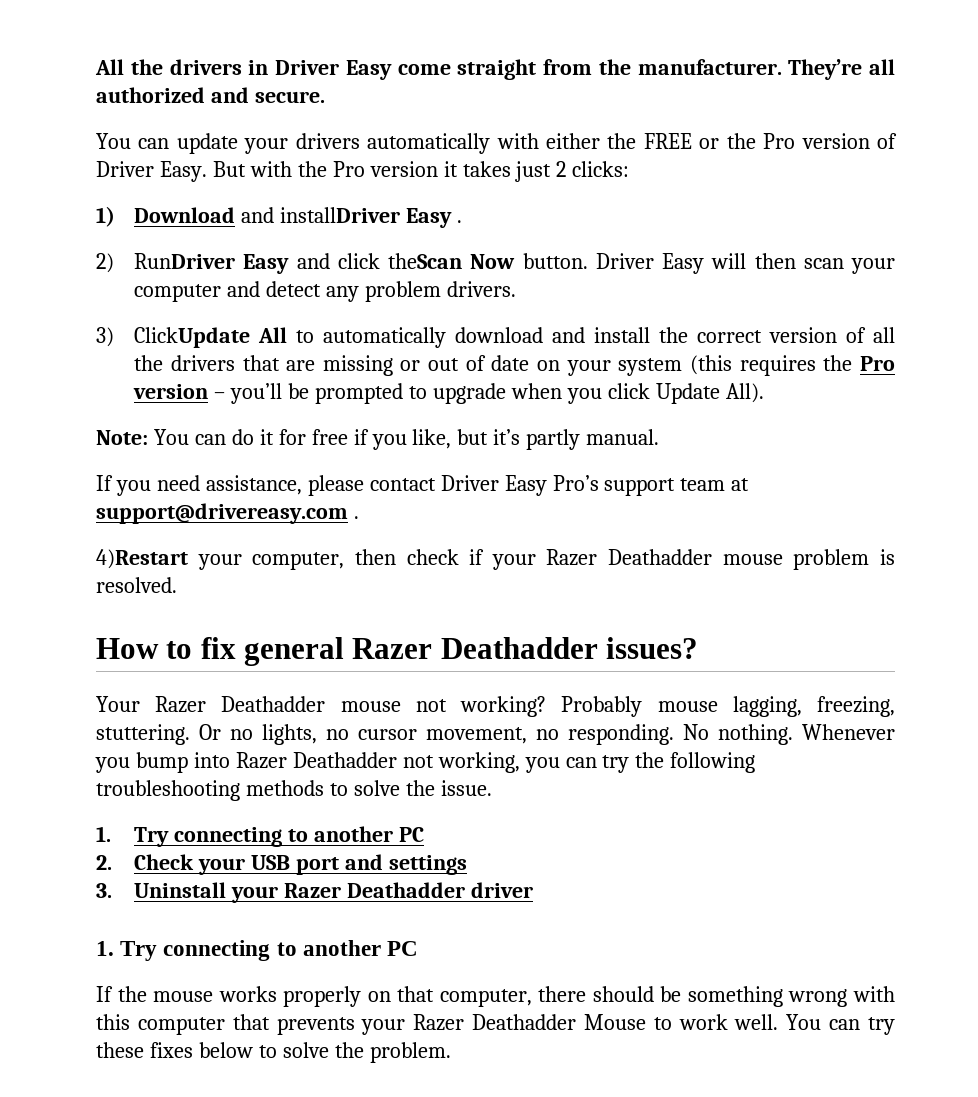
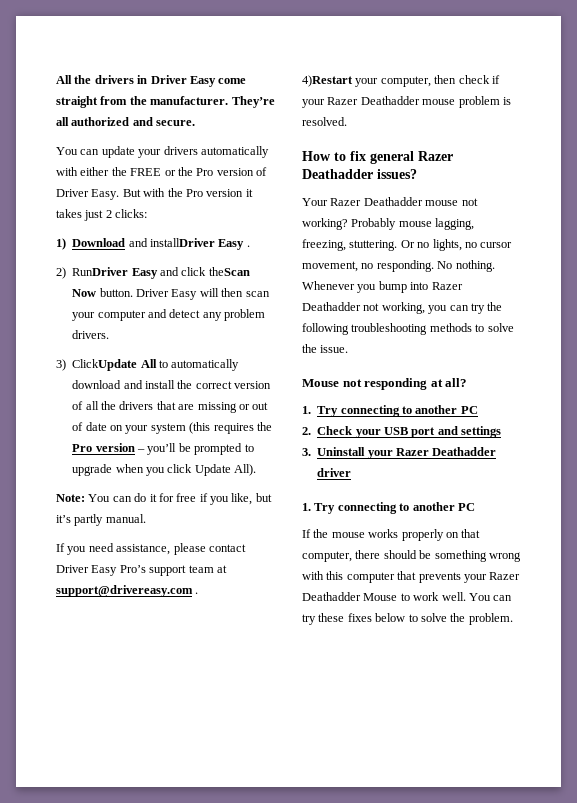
(492, 788) none -> [302,378,468,390] // Mouse not responding at all?

